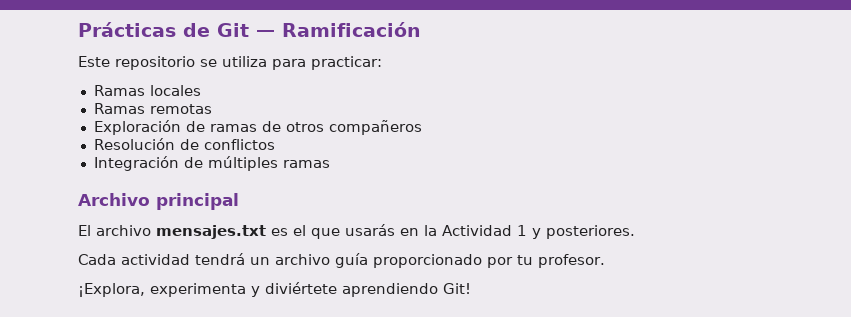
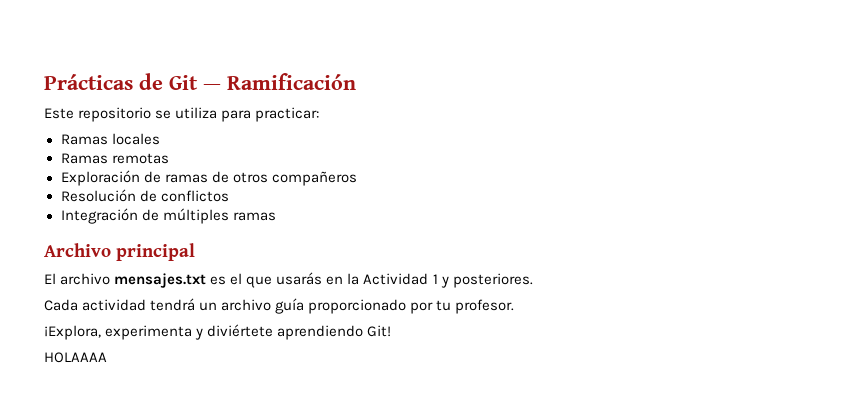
(471, 288) none -> [44,352,107,363] // HOLAAAA

